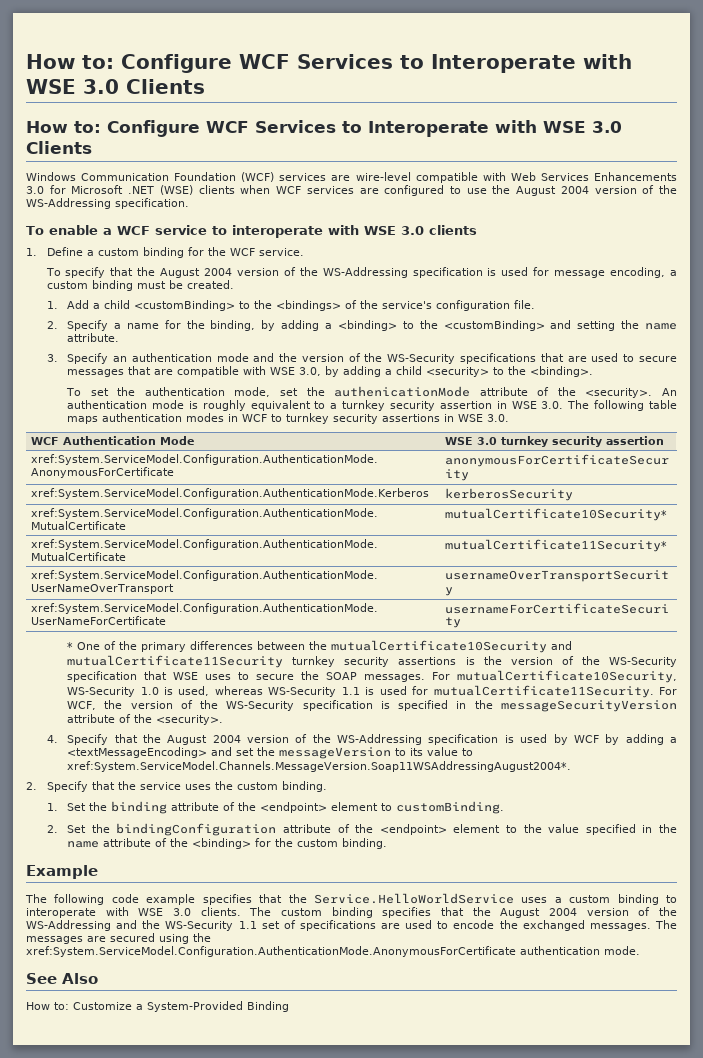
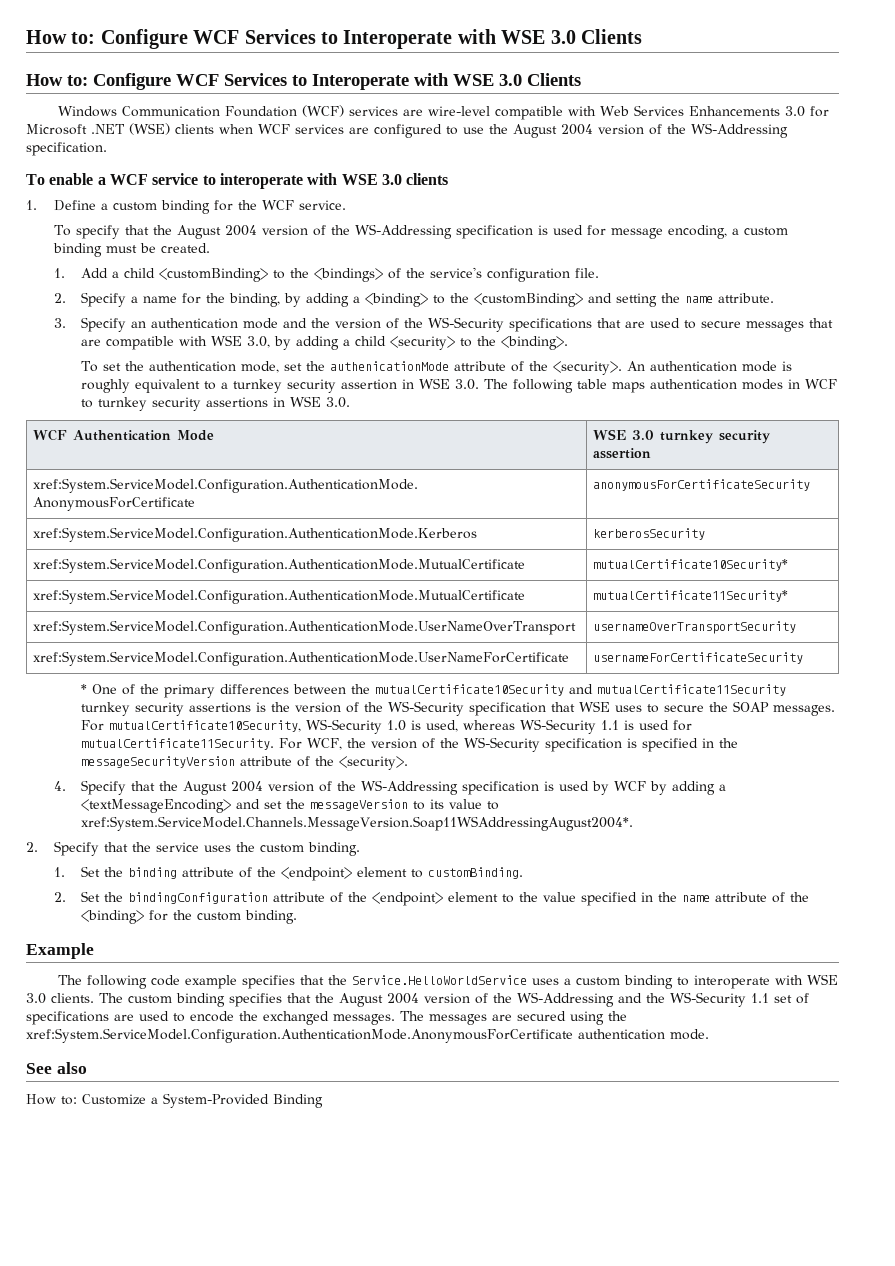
[62,973,98,984] Also -> [56,1062,87,1074] also

